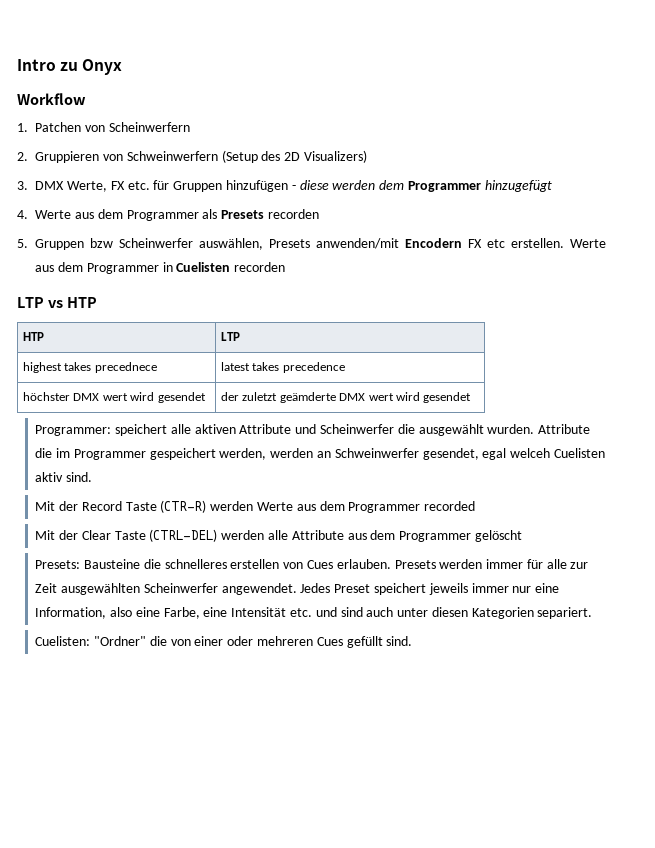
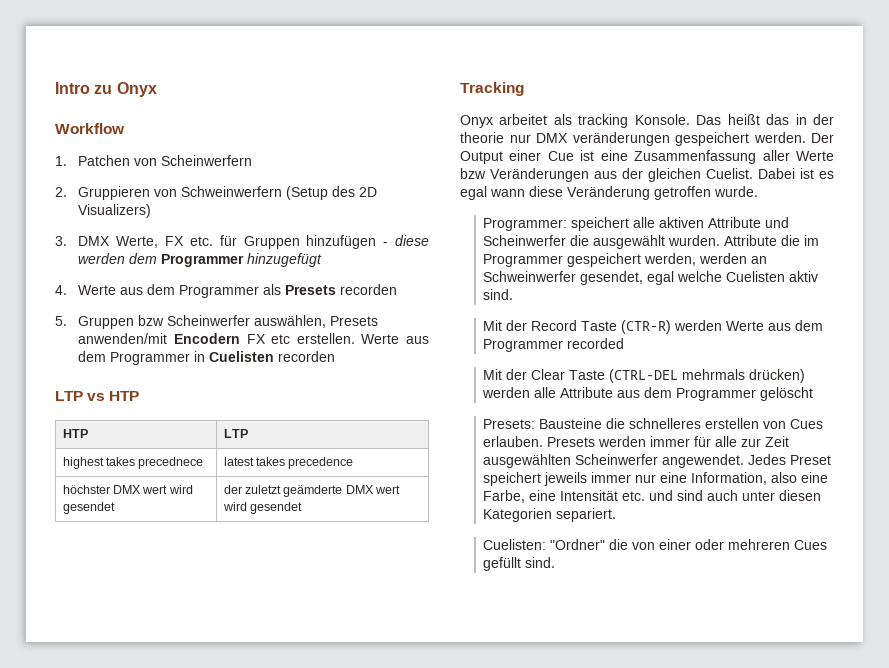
(472, 397) none -> [460,82,524,96] [460,114,834,128] [460,132,834,146] [460,150,834,164] [460,168,834,182] [460,186,758,200] // Tracking // Onyx arbeitet als tracking Konsole. Das heißt das in der theorie nur DMX veränderungen gespeichert werden. Der Output einer Cue ist eine Zusammenfassung aller Werte bzw Veränderungen aus der gleichen Cuelist. Dabei ist es egal wann diese Veränderung getroffen wurde.
[510,448,551,458] welceh -> [677,271,723,282] welche
[149,529,218,542] (CTRL-DEL) -> [609,369,806,383] (CTRL-DEL mehrmals drücken)

